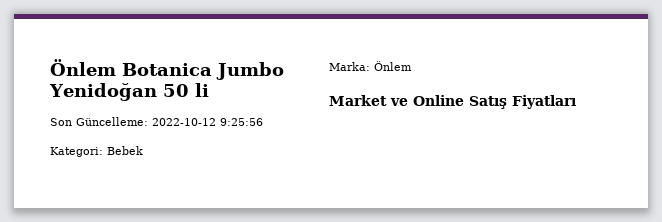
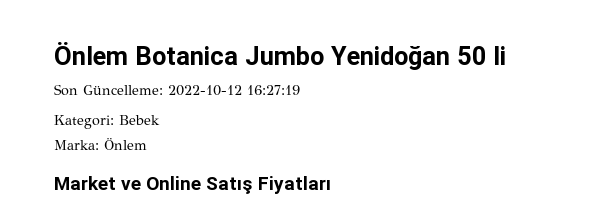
[220,118,263,126] 9:25:56 -> [247,85,300,95] 16:27:19

